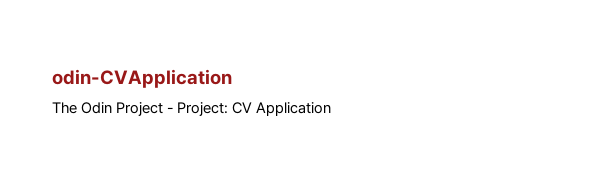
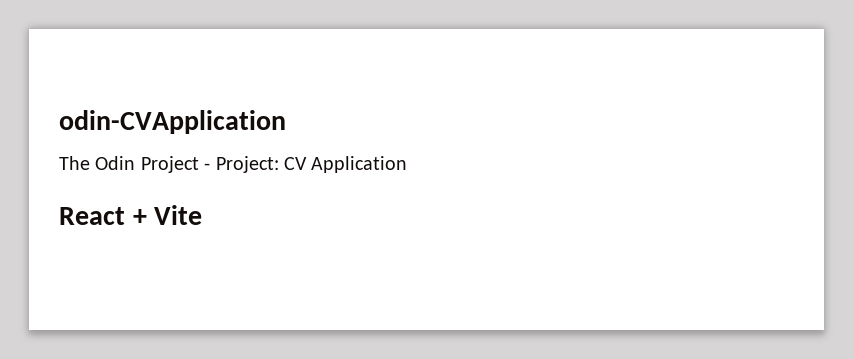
(332, 109) none -> [59,205,203,225] // React + Vite

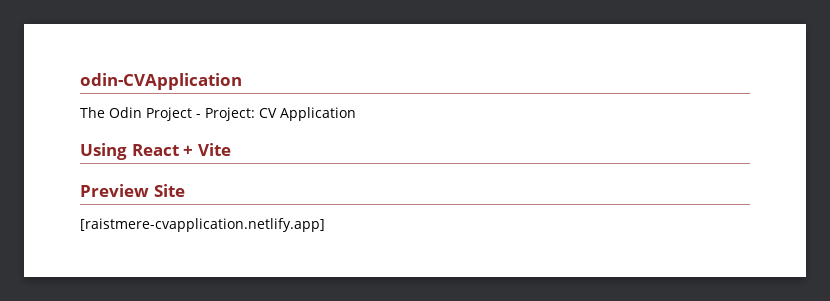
(408, 164) none -> [80,143,127,160] Using
(203, 215) none -> [80,184,185,197] [80,218,325,232] // Preview Site // [raistmere-cvapplication.netlify.app]

